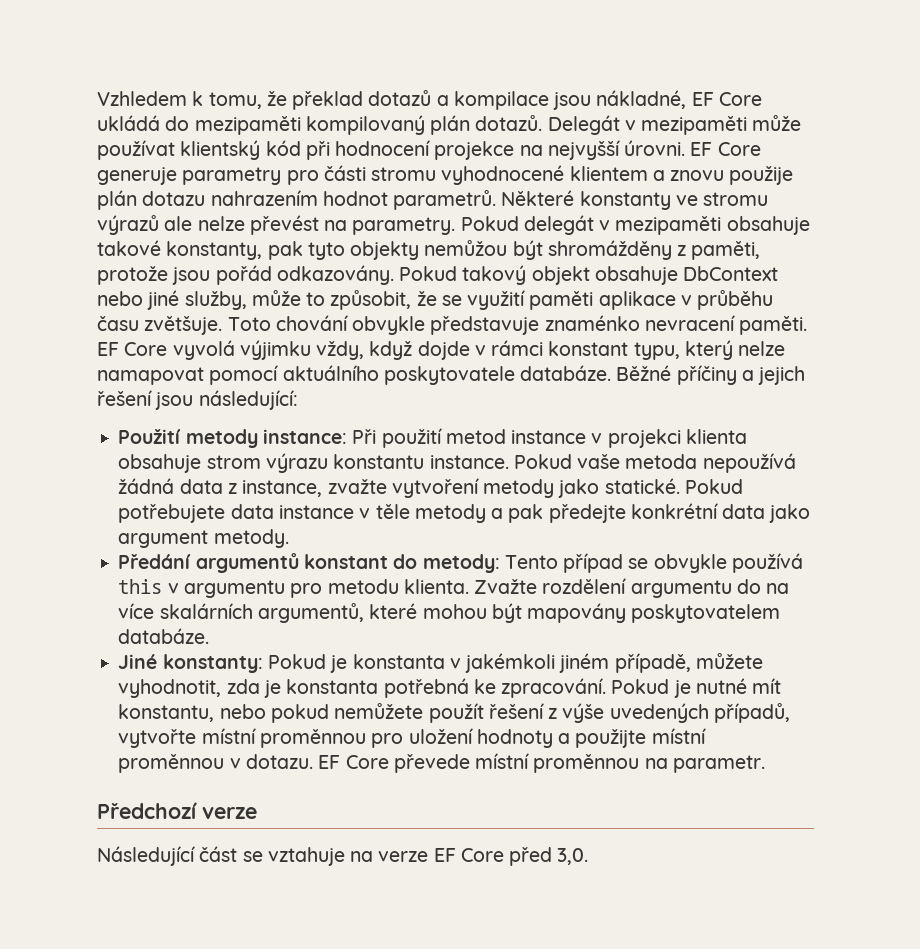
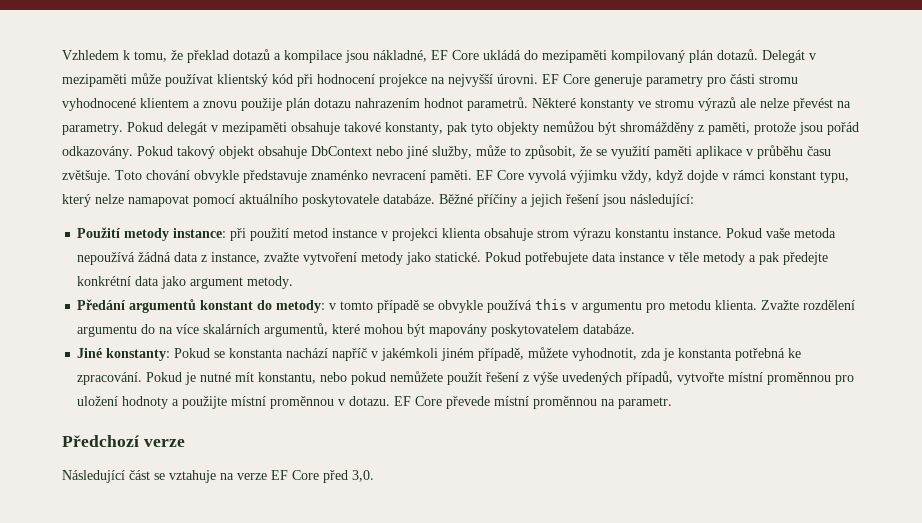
[352,429,377,444] Při -> [230,228,247,241] při
[504,553,624,573] Tento případ -> [329,300,420,313] v tomto případě
[330,654,445,673] je konstanta -> [214,348,368,361] se konstanta nachází napříč

